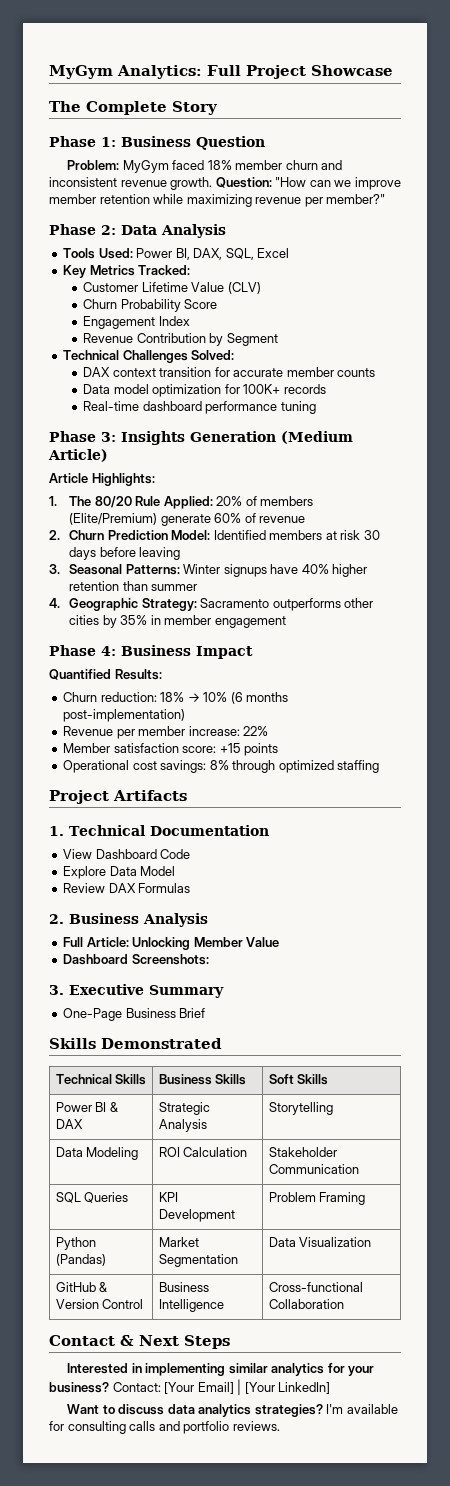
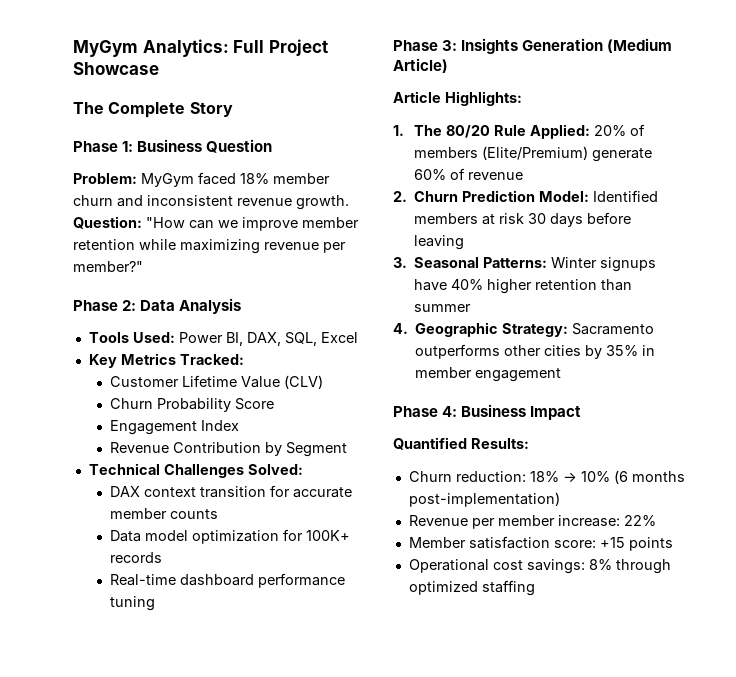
[49,790,187,804] [49,825,269,836] [63,849,191,859] [63,866,176,879] [63,883,191,893] [49,913,208,927] [63,937,280,950] [63,954,209,965] [49,984,224,998] [63,1008,206,1021] [49,1038,222,1049] [55,1074,147,1085] [158,1074,247,1085] [268,1074,329,1085] [55,1102,118,1112] [55,1119,83,1129] [158,1102,210,1115] [158,1119,207,1132] [268,1102,333,1115] [55,1147,139,1160] [158,1147,248,1157] [268,1147,337,1157] [268,1164,359,1174] [55,1192,129,1203] [158,1192,178,1202] [158,1209,235,1222] [268,1192,366,1205] [55,1237,96,1250] [55,1254,106,1266] [158,1237,199,1247] [158,1254,238,1267] [268,1237,372,1247] [55,1282,108,1292] [55,1299,144,1309] [158,1282,209,1292] [158,1299,224,1312] [268,1282,363,1292] [268,1299,344,1309] [49,1335,230,1349] [67,1363,375,1376] [49,1379,331,1395] [67,1404,398,1417] [49,1421,280,1434] // Project Artifacts // 1. Technical Documentation // View Dashboard Code // Explore Data Model // Review DAX Formulas // 2. Business Analysis // Full Article: Unlocking Member Value // Dashboard Screenshots: // 3. Executive Summary // One-Page Business Brief // Skills Demonstrated // Technical Skills | Business Skills | Soft Skills // Power BI & DAX | Strategic Analysis | Storytelling // Data Modeling | ROI Calculation | Stakeholder Communication // SQL Queries | KPI Development | Problem Framing // Python (Pandas) | Market Segmentation | Data Visualization // GitHub & Version Control | Business Intelligence | Cross-functional Collaboration // Contact & Next Steps // Interested in implementing similar analytics for your business? Contact: [Your Email] | [Your LinkedIn] // Want to discuss data analytics strategies? I'm available for consulting calls and portfolio reviews. -> (535, 588) none

